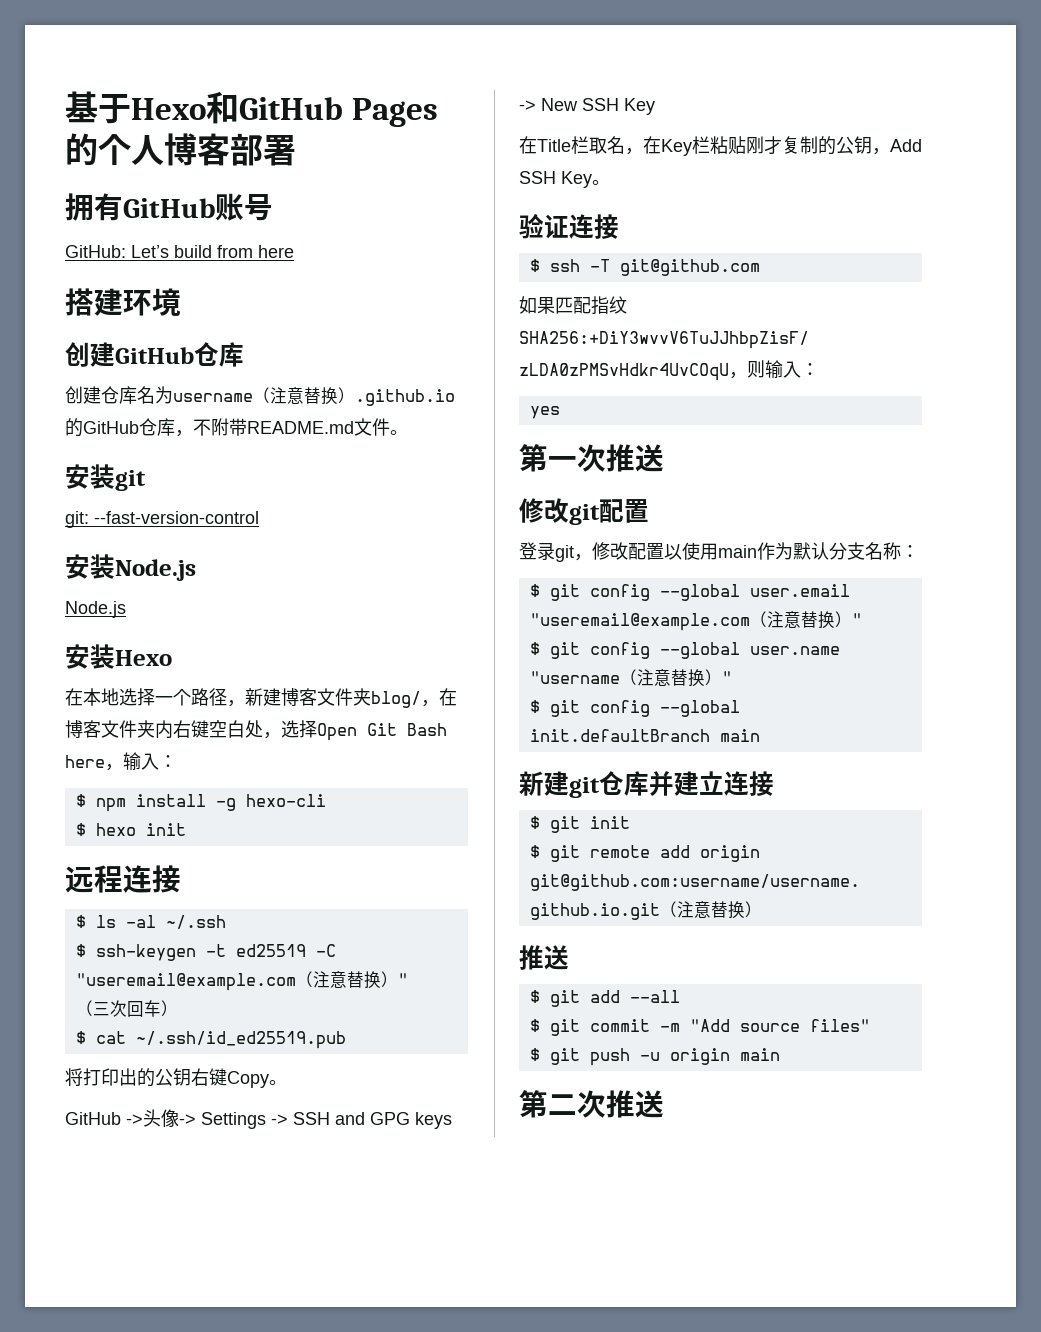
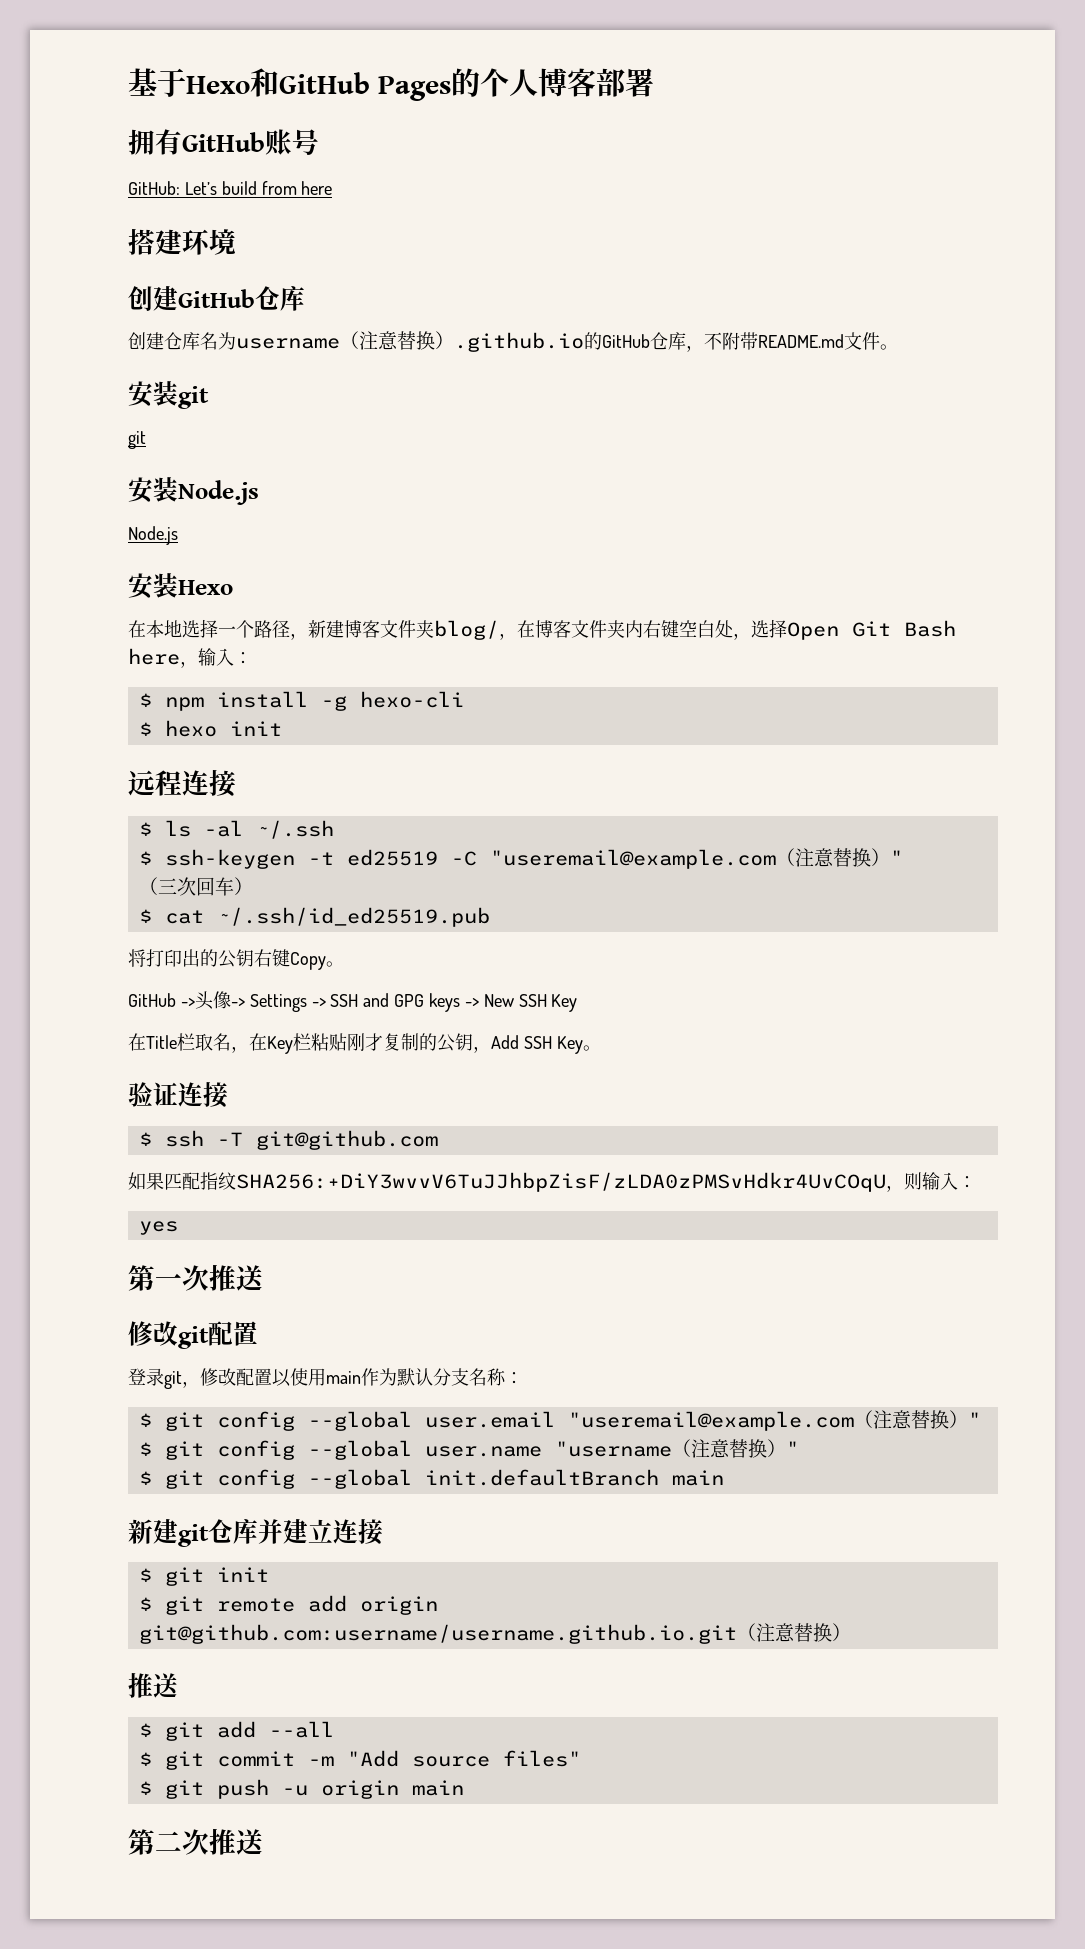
[65,511,259,528] git: --fast-version-control -> [128,431,146,449] git

